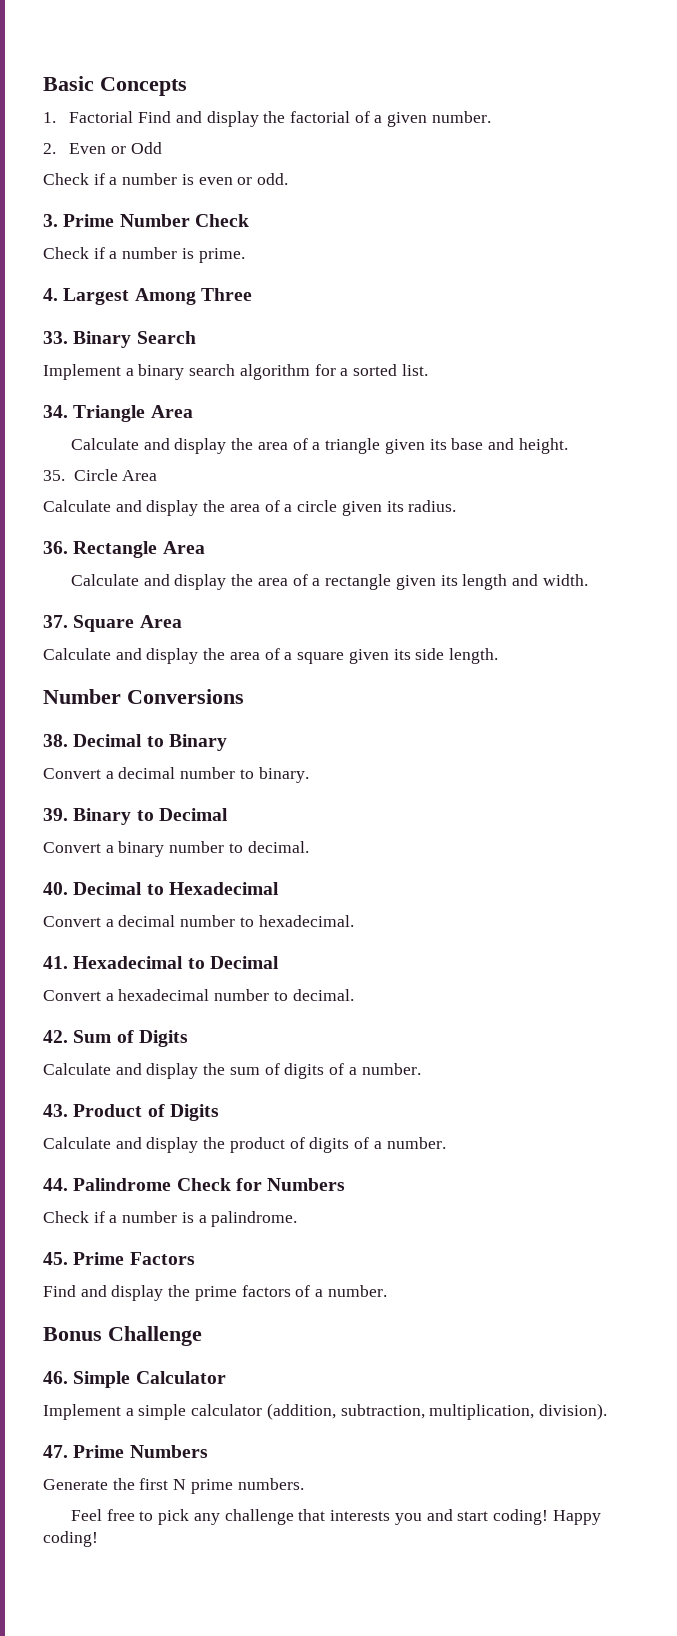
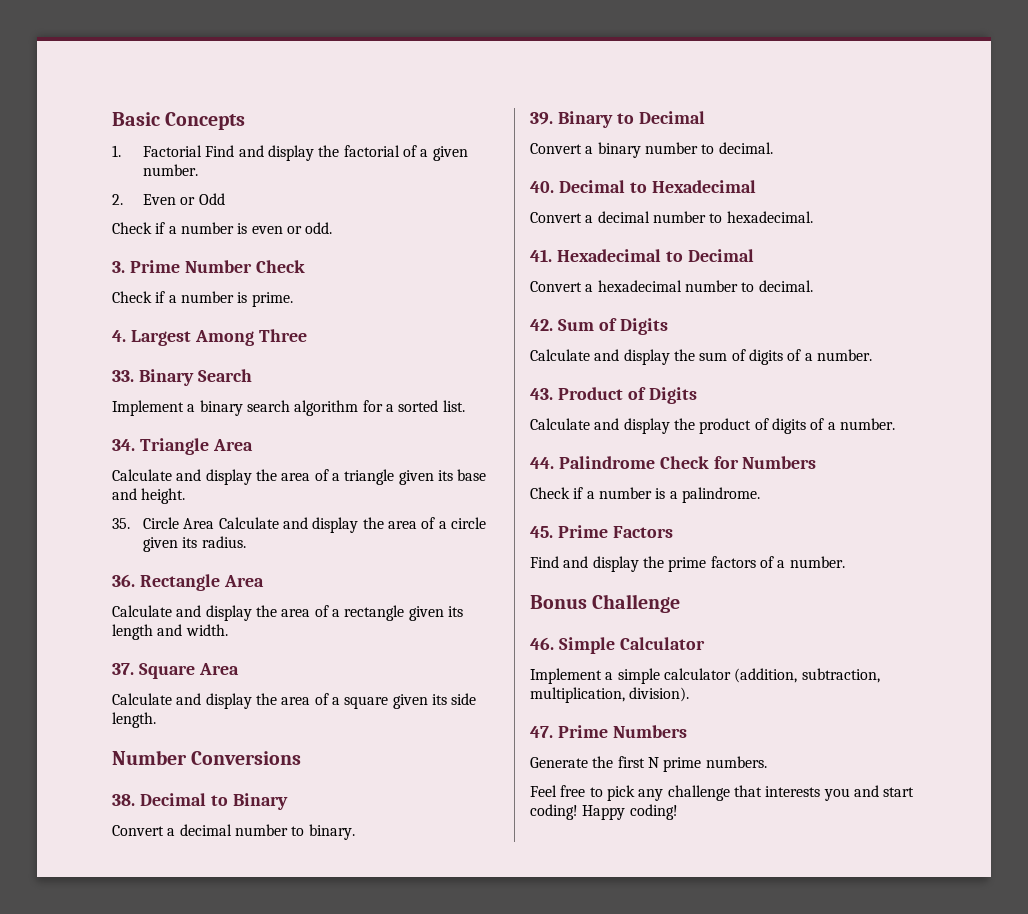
(158, 475) // -> (215, 523) none

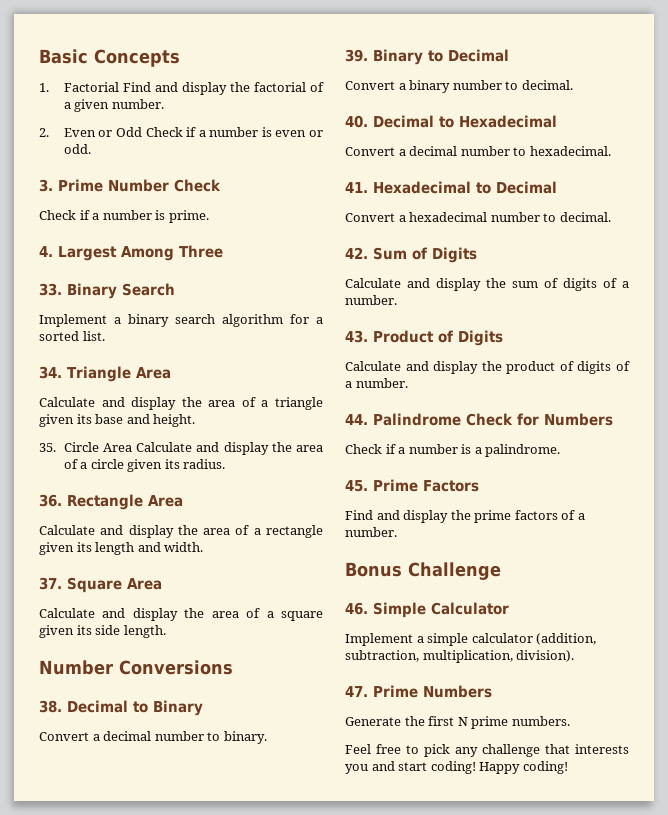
(225, 199) // -> (142, 132) none

